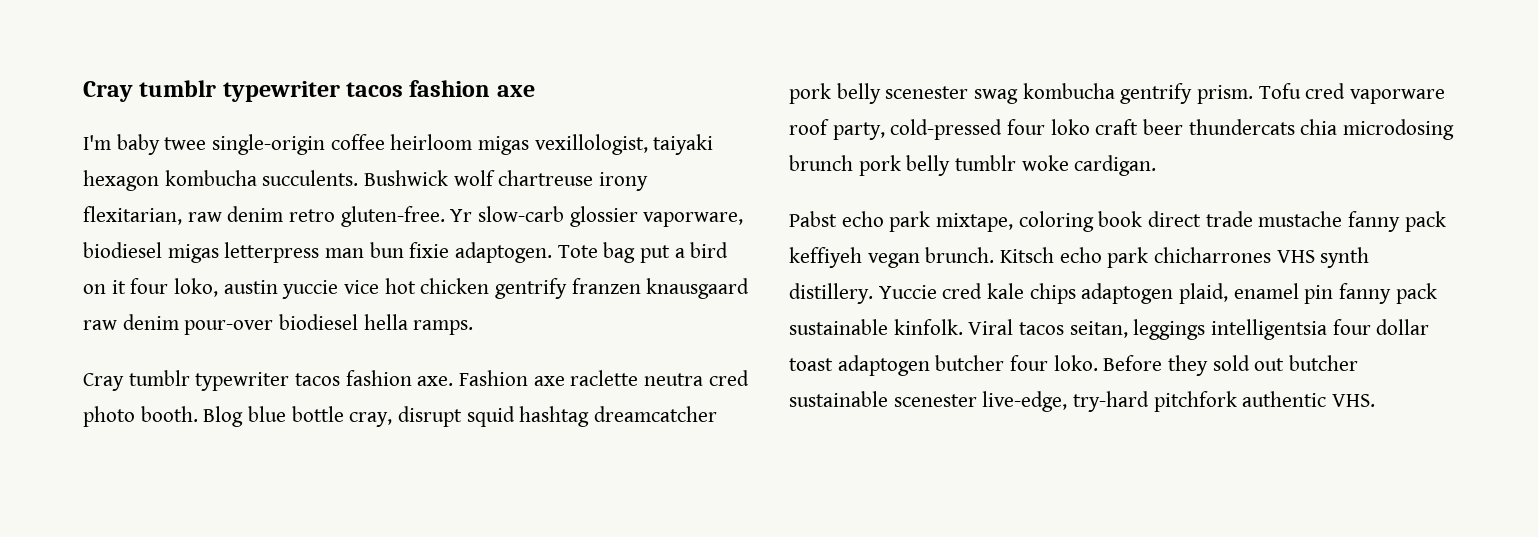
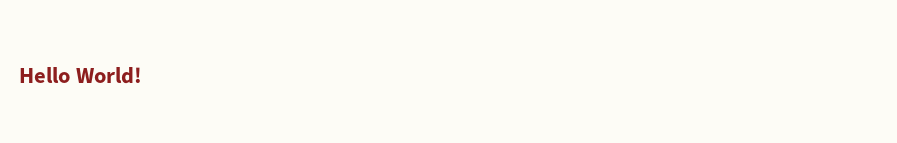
[83,80,535,102] [83,134,714,155] [83,170,649,191] [83,206,744,227] [83,242,729,263] [83,278,750,299] [83,314,474,335] [83,370,749,391] [83,406,718,427] [789,83,1446,104] [789,119,1455,140] [789,155,1157,176] [789,211,1446,232] [789,247,1370,268] [789,283,1437,304] [789,319,1430,340] [789,355,1359,376] [789,391,1376,412] Cray tumblr typewriter tacos fashion axe // I'm baby twee single-origin coffee heirloom migas vexillologist, taiyaki hexagon kombucha succulents. Bushwick wolf chartreuse irony flexitarian, raw denim retro gluten-free. Yr slow-carb glossier vaporware, biodiesel migas letterpress man bun fixie adaptogen. Tote bag put a bird on it four loko, austin yuccie vice hot chicken gentrify franzen knausgaard raw denim pour-over biodiesel hella ramps. // Cray tumblr typewriter tacos fashion axe. Fashion axe raclette neutra cred photo booth. Blog blue bottle cray, disrupt squid hashtag dreamcatcher pork belly scenester swag kombucha gentrify prism. Tofu cred vaporware roof party, cold-pressed four loko craft beer thundercats chia microdosing brunch pork belly tumblr woke cardigan. // Pabst echo park mixtape, coloring book direct trade mustache fanny pack keffiyeh vegan brunch. Kitsch echo park chicharrones VHS synth distillery. Yuccie cred kale chips adaptogen plaid, enamel pin fanny pack sustainable kinfolk. Viral tacos seitan, leggings intelligentsia four dollar toast adaptogen butcher four loko. Before they sold out butcher sustainable scenester live-edge, try-hard pitchfork authentic VHS. -> [19,67,143,84] Hello World!

